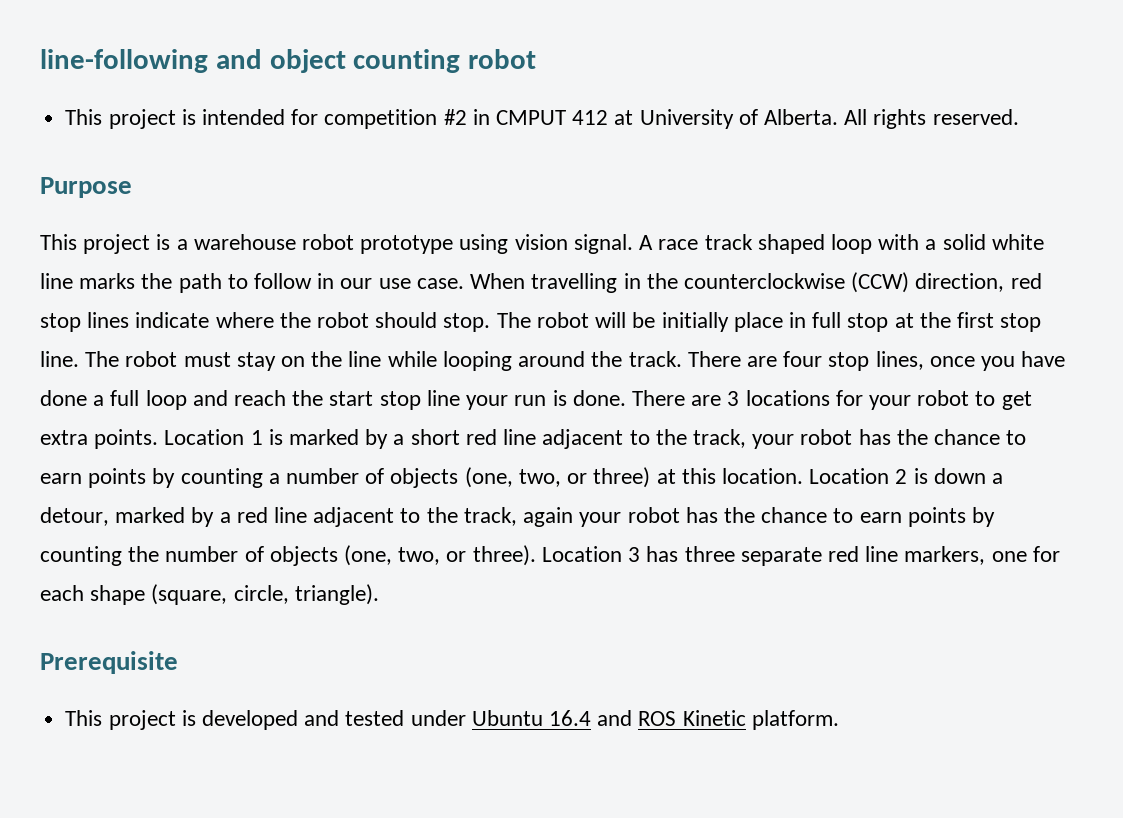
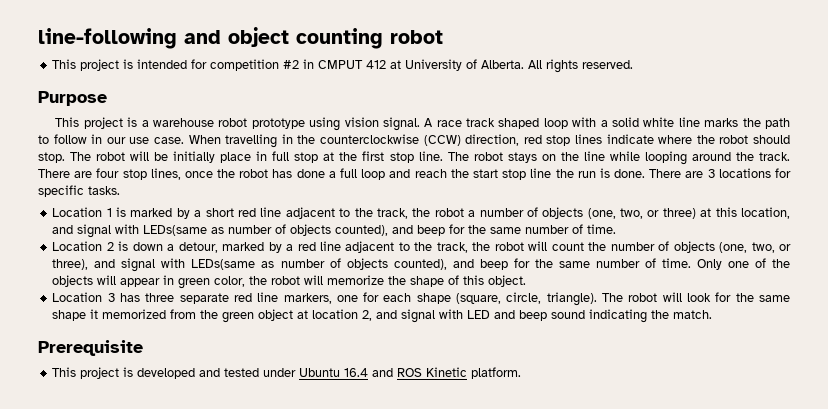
[183,352,276,371] must stay -> [507,152,537,163] stays
[980,351,1066,371] you have -> [217,169,293,178] the robot has
[466,395,509,410] your -> [555,169,574,178] the
[868,390,1032,410] [40,429,159,449] your robot to get extra points. -> [38,185,120,197] specific tasks. //
[752,429,1027,449] [40,468,263,488] your robot has the chance to earn points by counting -> [412,208,464,217] the robot
[721,468,803,484] location. -> [741,207,791,219] [52,224,617,238] location, and signal with LEDs(same as number of objects counted), and beep for the same number of time. //
[523,507,995,527] [40,546,122,566] again your robot has the chance to earn points by counting -> [472,241,584,251] the robot will count
[472,545,536,566] three). -> [52,258,790,272] [52,275,527,289] three), and signal with LEDs(same as number of objects counted), and beep for the same number of time. Only one of the objects will appear in green color, the robot will memorize the shape of this object. //
(379, 594) none -> [602,292,791,302] [52,309,713,323] The robot will look for the same shape it memorized from the green object at location 2, and signal with LED and beep sound indicating the match.

